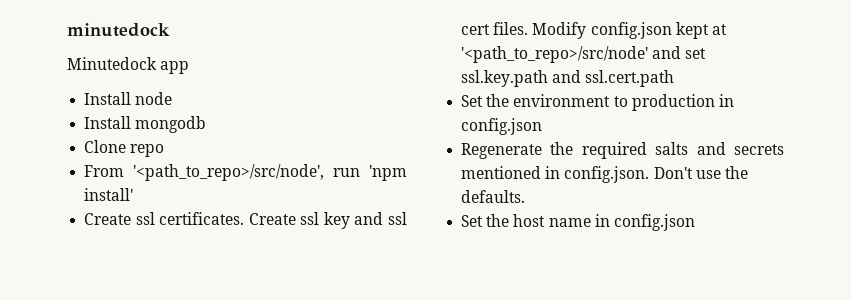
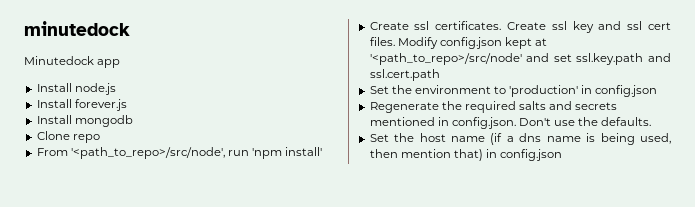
[135,92,173,105] node -> [74,83,116,95] [36,99,127,111] node.js // Install forever.js
[631,94,715,111] production -> [509,85,579,97] 'production'
(591, 222) none -> [490,133,671,145] [369,149,483,161] (if a dns name is being used, then mention that)

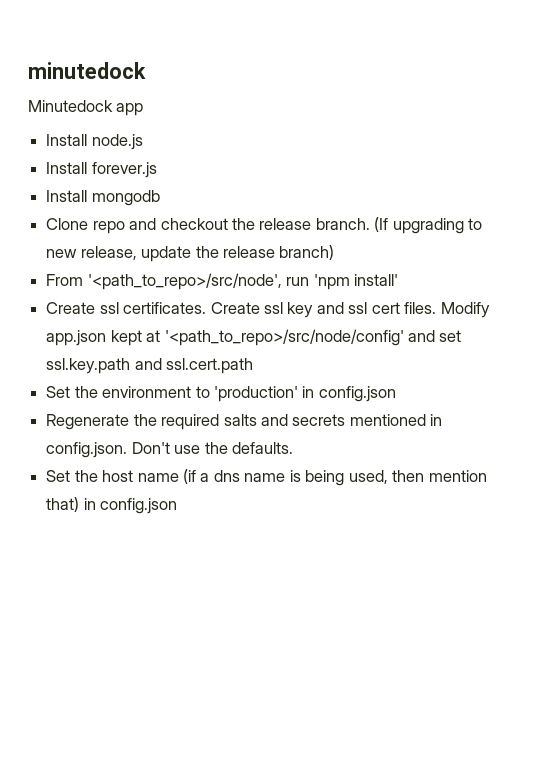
(100, 138) none -> [129,217,483,234] [46,245,335,262] and checkout the release branch. (If upgrading to new release, update the release branch)
[439,37,502,49] config.json -> [46,330,107,346] app.json
[369,53,522,65] '<path_to_repo>/src/node' -> [164,329,404,346] '<path_to_repo>/src/node/config'

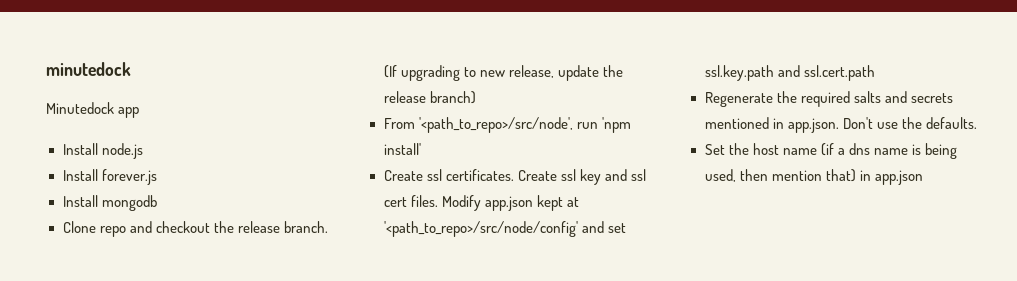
[46,386,396,402] // Set the environment to 'production' in config.json -> (875, 73) none
[46,442,128,458] config.json. -> [787,118,839,133] app.json.
[100,498,178,514] config.json -> [874,170,923,185] app.json

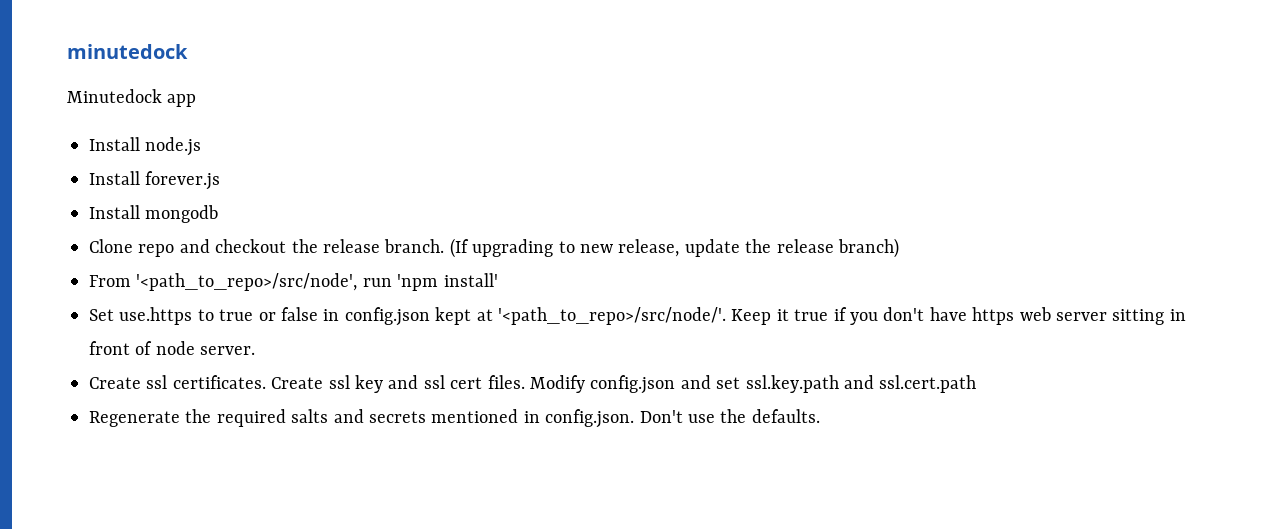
(421, 149) none -> [89,307,1186,326] [89,341,256,355] // Set use.https to true or false in config.json kept at '<path_to_repo>/src/node/'. Keep it true if you don't have https web server sitting in front of node server.
[484,195,579,211] [383,221,578,237] app.json kept at '<path_to_repo>/src/node/config' -> [590,375,676,394] config.json
[787,118,839,133] app.json. -> [545,409,635,428] config.json.
[704,143,957,159] [704,169,923,185] // Set the host name (if a dns name is being used, then mention that) in app.json -> (820, 416) none

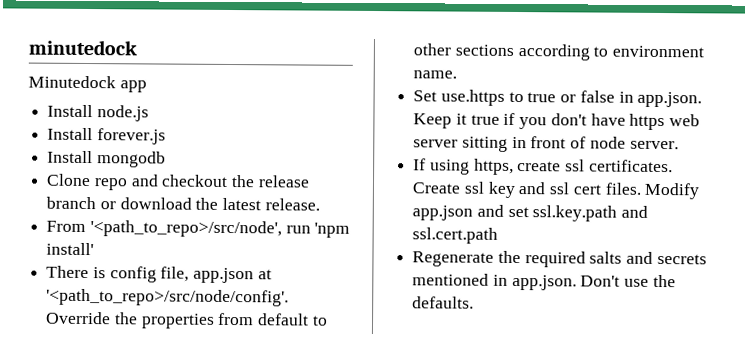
[384,238,899,258] branch. (If upgrading to new release, update the release branch) -> [46,196,320,211] branch or download the latest release.
(498, 280) none -> [46,265,272,284] [46,288,290,307] [46,311,328,329] [413,43,705,61] [413,70,458,79] // There is config file, app.json at '<path_to_repo>/src/node/config'. Override the properties from default to other sections according to environment name.
[344,307,726,326] config.json kept at '<path_to_repo>/src/node/'. -> [637,91,703,108] app.json.
[89,377,141,389] Create -> [413,158,562,175] If using https, create
[590,375,676,394] config.json -> [412,205,474,221] app.json
[545,409,635,428] config.json. -> [511,274,577,291] app.json.

